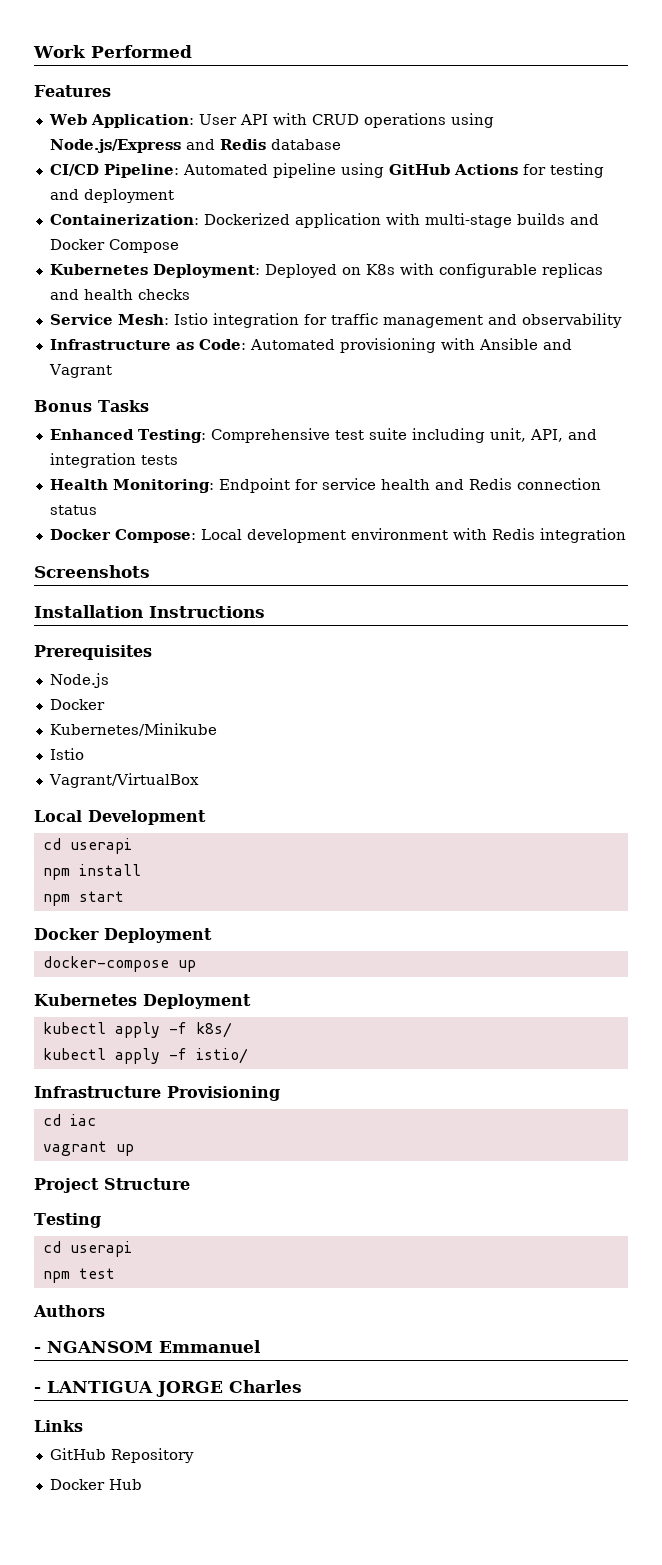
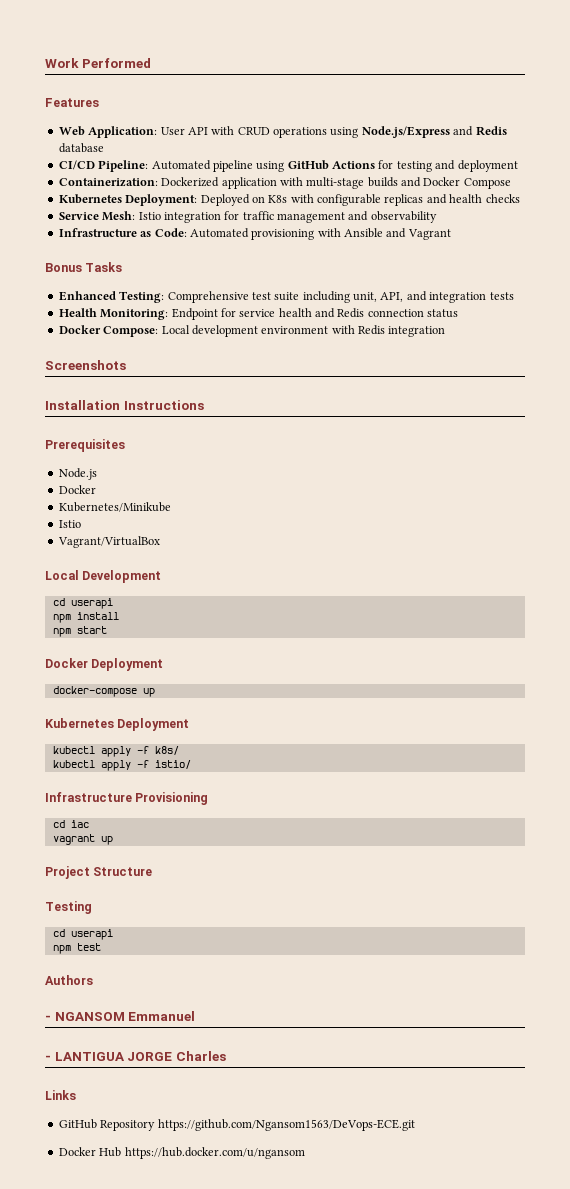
(194, 1455) none -> [157,1119,415,1131] https://github.com/Ngansom1563/DeVops-ECE.git
(142, 1484) none -> [124,1147,305,1159] https://hub.docker.com/u/ngansom

